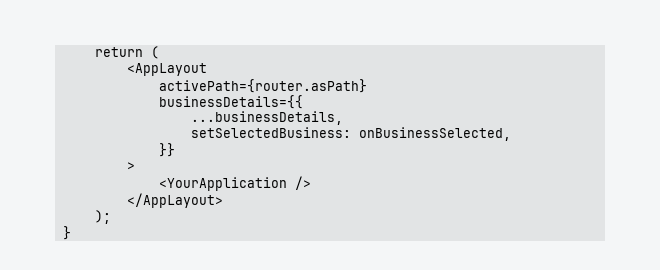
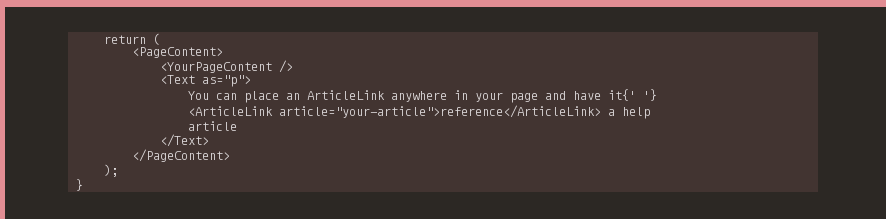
[127,63,208,76] [159,79,368,93] [159,95,304,109] [191,111,344,125] [191,127,512,141] [159,143,176,157] [127,162,136,170] [159,176,312,191] [127,193,224,208] <AppLayout // activePath={router.asPath} // businessDetails={{ // ...businessDetails, // setSelectedBusiness: onBusinessSelected, // }} // > // <YourApplication /> // </AppLayout> -> [131,47,223,58] [159,60,293,73] [159,75,251,87] [187,89,657,103] [187,105,650,119] [187,121,237,131] [159,134,209,147] [131,149,230,162] <PageContent> // <YourPageContent /> // <Text as="p"> // You can place an ArticleLink anywhere in your page and have it{' '} // <ArticleLink article="your-article">reference</ArticleLink> a help // article // </Text> // </PageContent>

